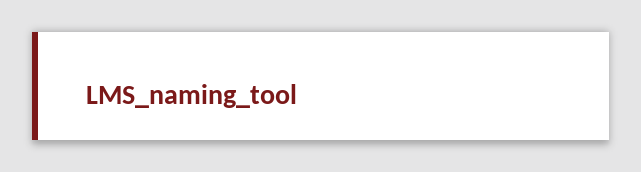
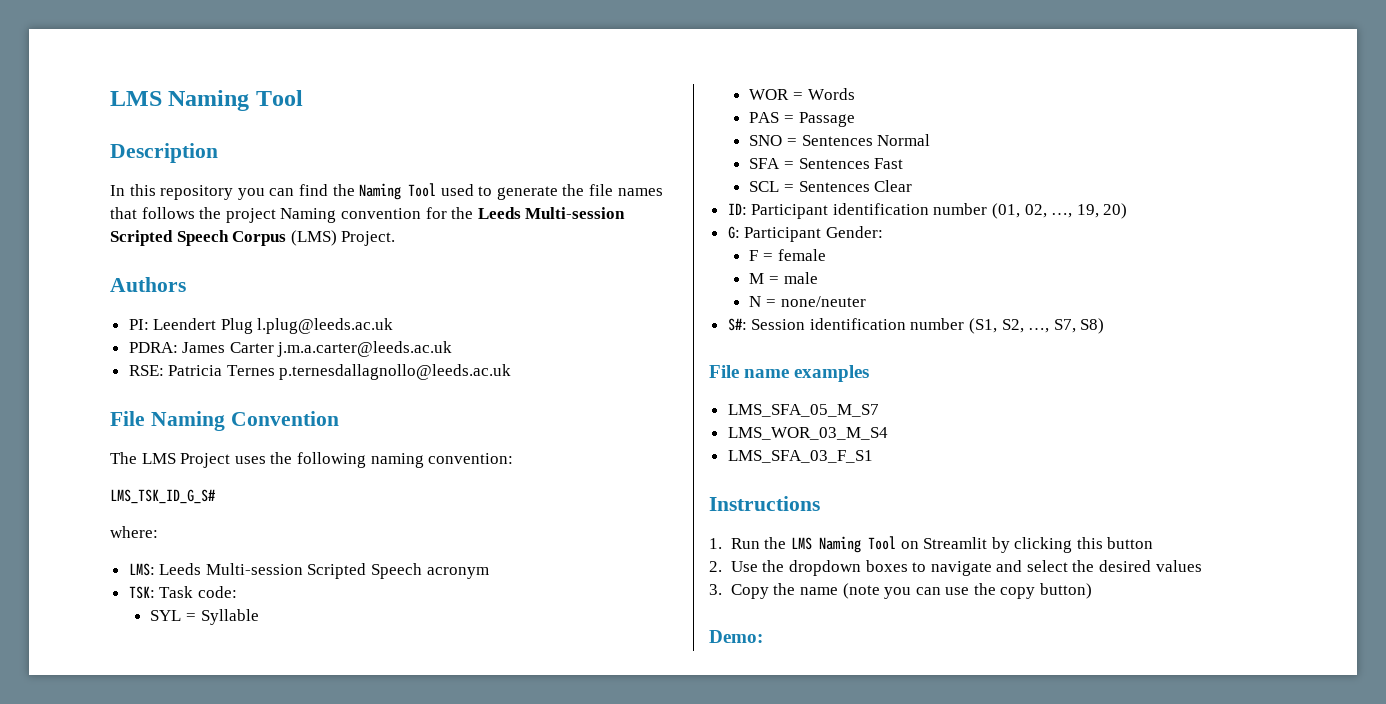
[86,84,297,108] LMS_naming_tool -> [110,90,303,111] [110,143,218,163] [110,183,663,200] [110,207,626,223] [110,230,396,246] [110,277,186,292] [128,318,394,334] [128,341,453,357] [128,364,512,380] [110,411,339,431] [110,452,514,468] [110,489,216,504] [110,526,158,538] [128,563,489,579] [128,586,237,599] [150,609,259,625] [749,88,855,100] [749,112,855,127] [749,134,931,146] [749,158,904,169] [749,180,913,192] [727,203,1128,219] [727,226,883,242] [749,249,826,261] [749,272,818,284] [749,296,866,307] [727,318,1105,334] [709,365,870,382] [727,404,879,417] [727,427,888,440] [727,450,873,463] [709,496,820,511] [709,536,1154,553] [709,560,1202,576] [709,583,1093,599] [709,630,763,643] LMS Naming Tool // Description // In this repository you can find the Naming Tool used to generate the file names that follows the project Naming convention for the Leeds Multi-session Scripted Speech Corpus (LMS) Project. // Authors // PI: Leendert Plug l.plug@leeds.ac.uk // PDRA: James Carter j.m.a.carter@leeds.ac.uk // RSE: Patricia Ternes p.ternesdallagnollo@leeds.ac.uk // File Naming Convention // The LMS Project uses the following naming convention: // LMS_TSK_ID_G_S# // where: // LMS: Leeds Multi-session Scripted Speech acronym // TSK: Task code: // SYL = Syllable // WOR = Words // PAS = Passage // SNO = Sentences Normal // SFA = Sentences Fast // SCL = Sentences Clear // ID: Participant identification number (01, 02, …, 19, 20) // G: Participant Gender: // F = female // M = male // N = none/neuter // S#: Session identification number (S1, S2, …, S7, S8) // File name examples // LMS_SFA_05_M_S7 // LMS_WOR_03_M_S4 // LMS_SFA_03_F_S1 // Instructions // 1. Run the LMS Naming Tool on Streamlit by clicking this button // 2. Use the dropdown boxes to navigate and select the desired values // 3. Copy the name (note you can use the copy button) // Demo:

